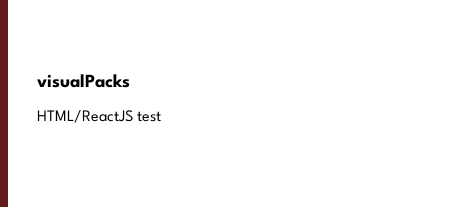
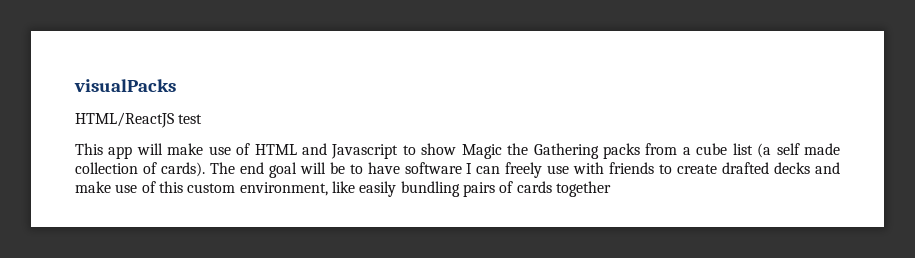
(162, 116) none -> [75,143,841,159] [75,162,841,178] [75,181,611,197] // This app will make use of HTML and Javascript to show Magic the Gathering packs from a cube list (a self made collection of cards). The end goal will be to have software I can freely use with friends to create drafted decks and make use of this custom environment, like easily bundling pairs of cards together

